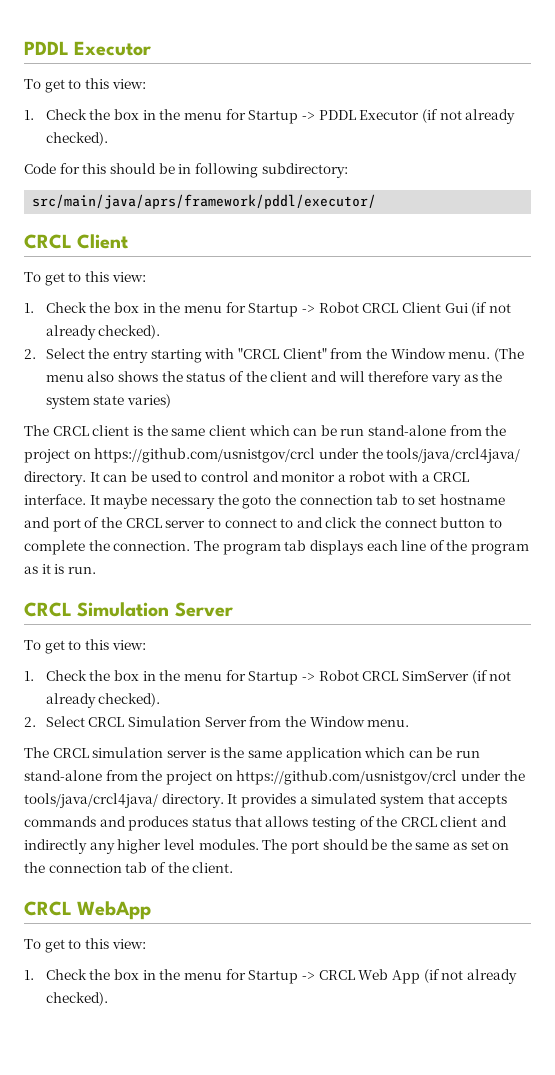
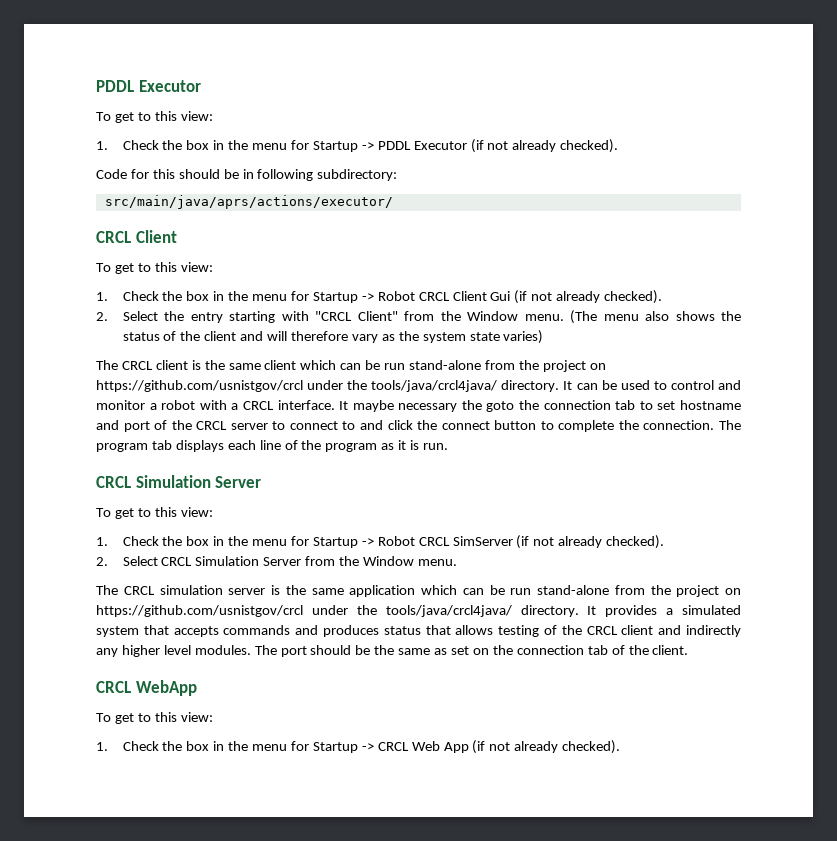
[32,194,377,209] src/main/java/aprs/framework/pddl/executor/ -> [104,195,393,209] src/main/java/aprs/actions/executor/

